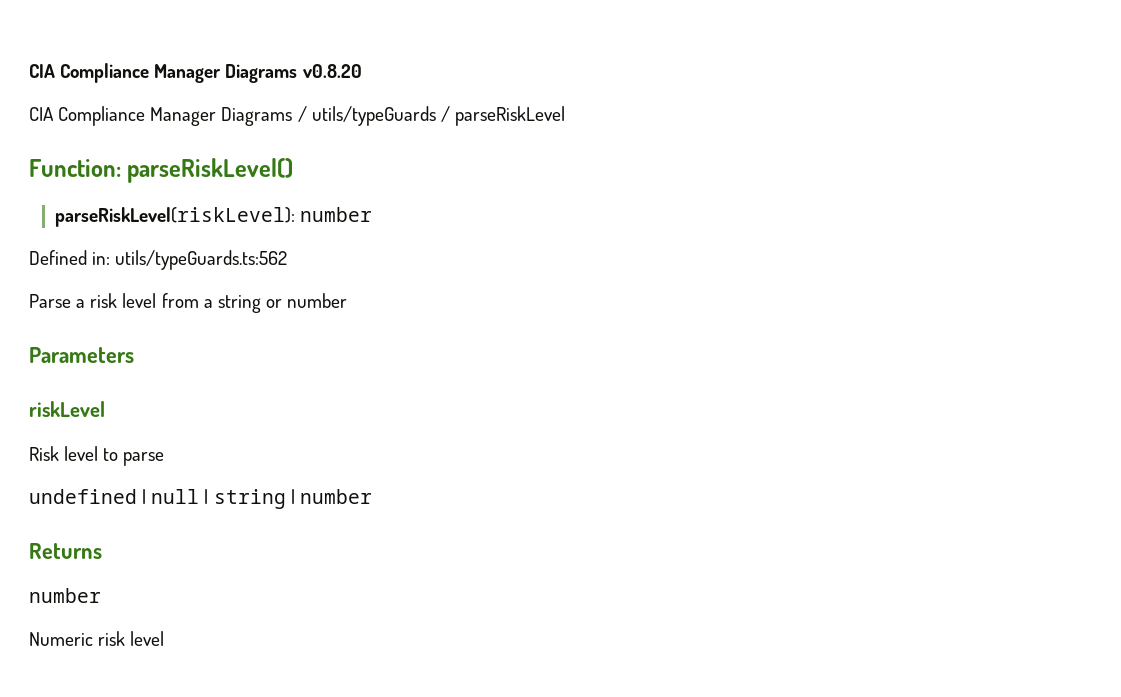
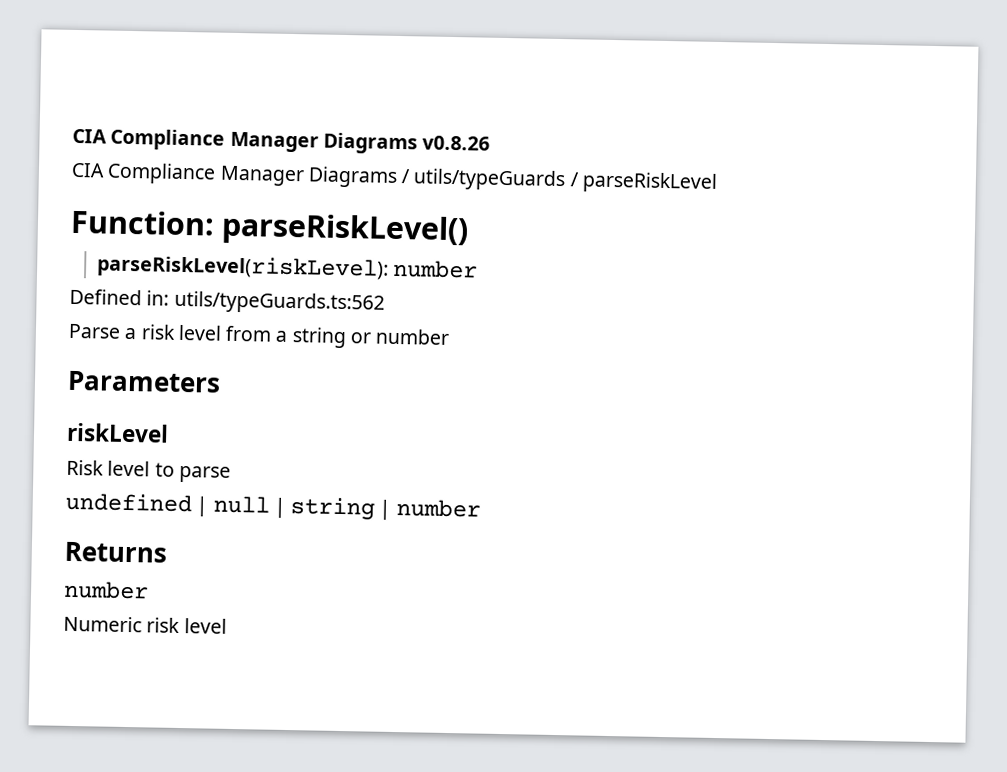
[29,63,362,83] CIA Compliance Manager Diagrams v0.8.20 -> [72,128,491,155] CIA Compliance Manager Diagrams v0.8.26

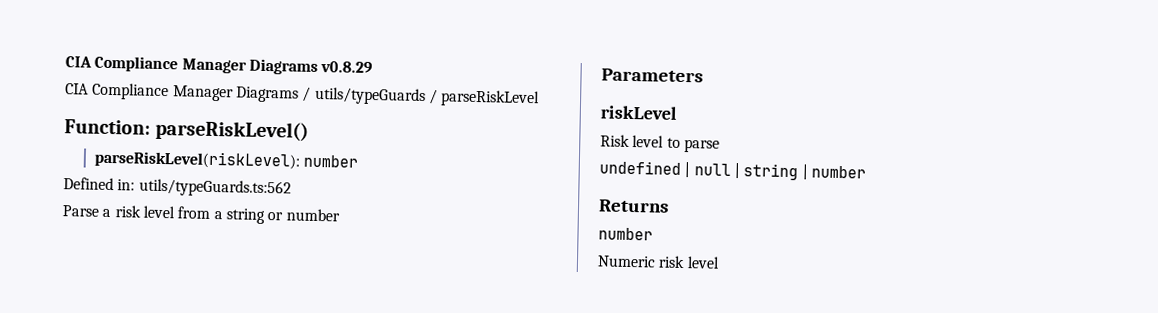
[72,128,491,155] CIA Compliance Manager Diagrams v0.8.26 -> [65,55,374,75] CIA Compliance Manager Diagrams v0.8.29

